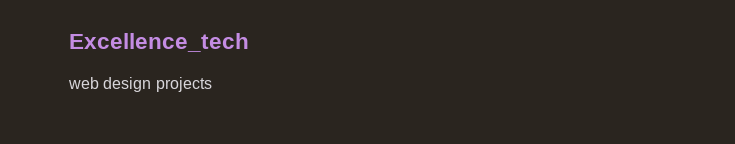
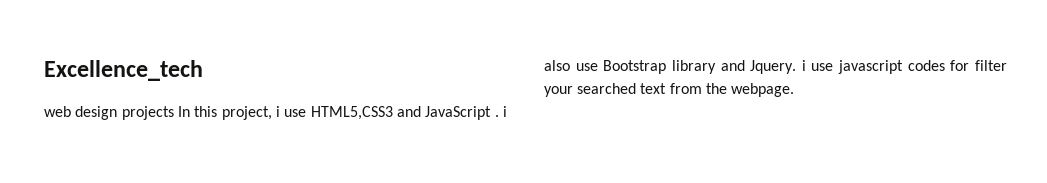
(212, 84) none -> [178,106,507,120] [544,60,1007,74] [544,83,794,97] In this project, i use HTML5,CSS3 and JavaScript . i also use Bootstrap library and Jquery. i use javascript codes for filter your searched text from the webpage.

